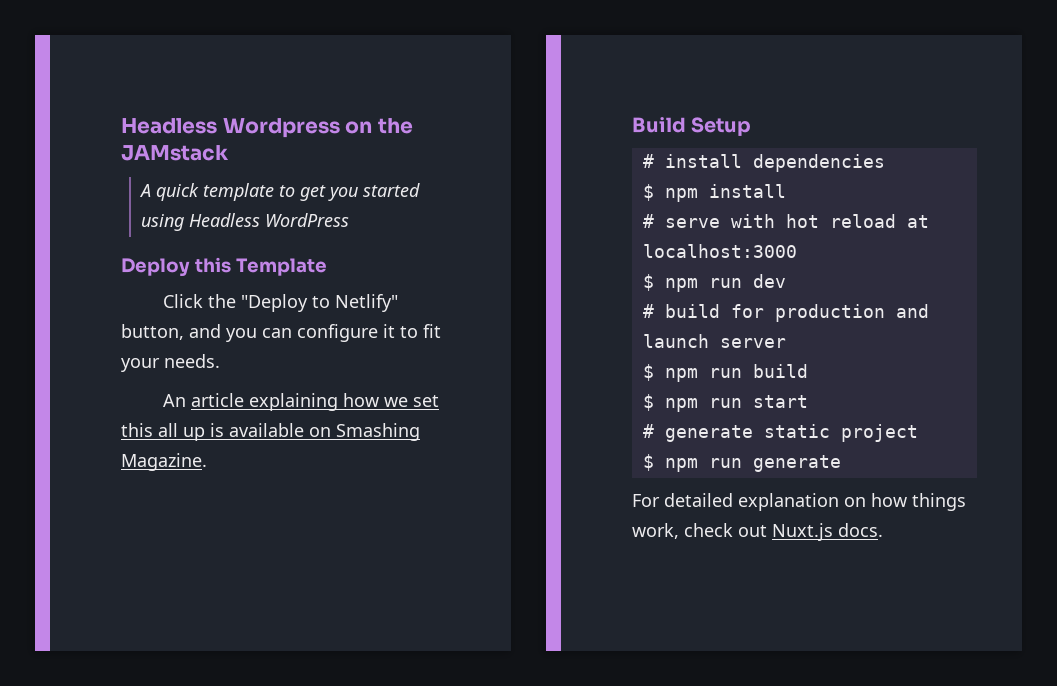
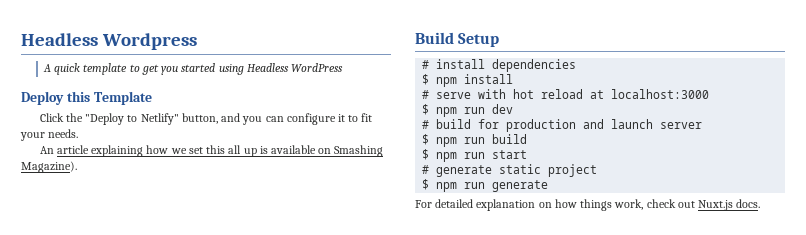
[345,118,413,134] [121,145,229,161] on the JAMstack -> (197, 41) none
[121,453,207,471] Magazine. -> [21,161,77,173] Magazine).

